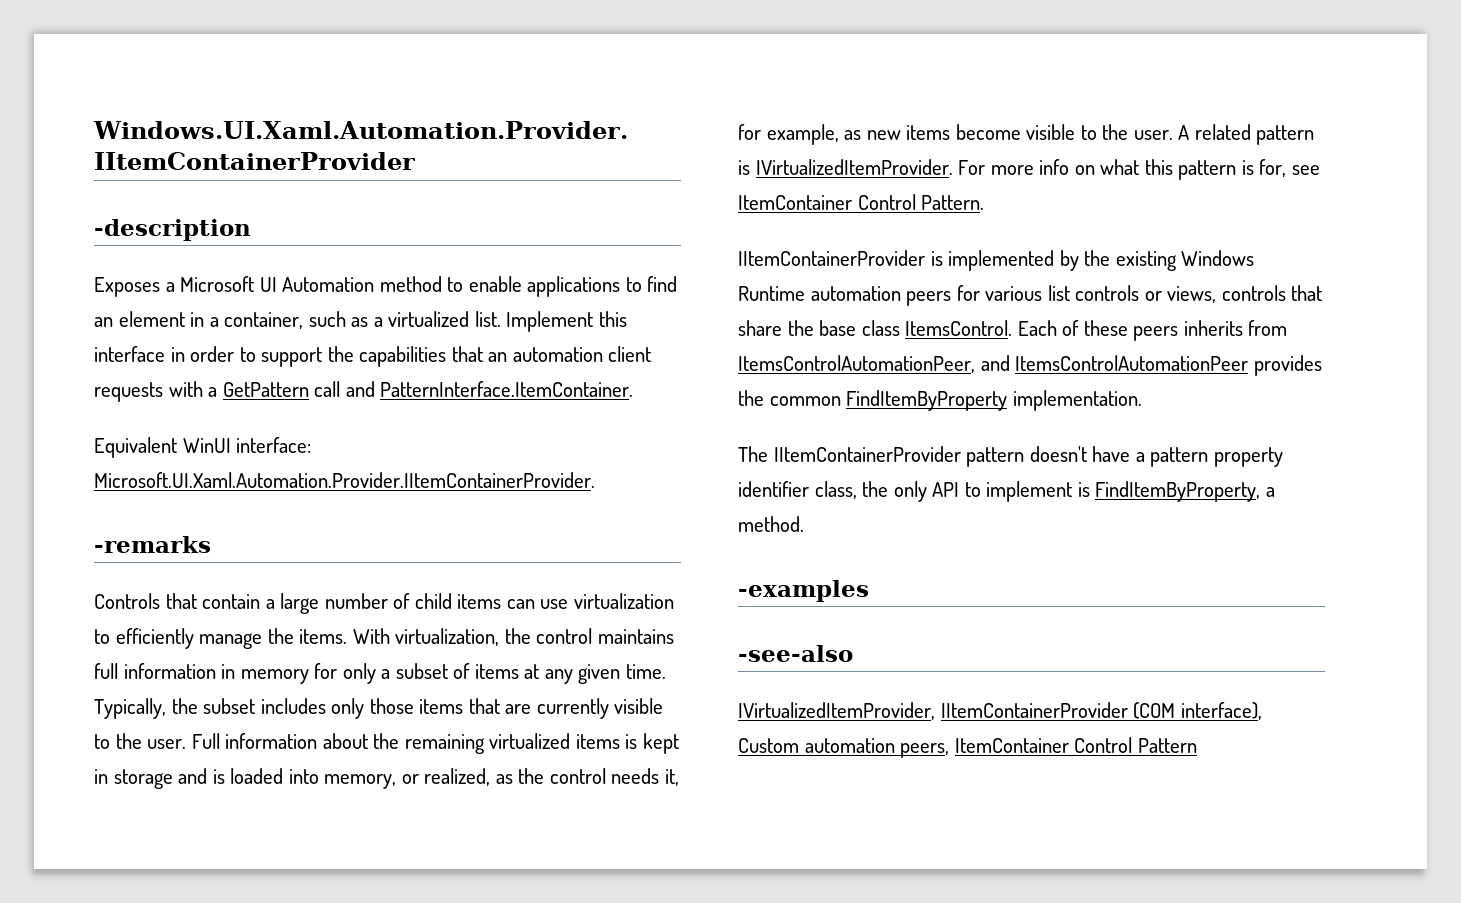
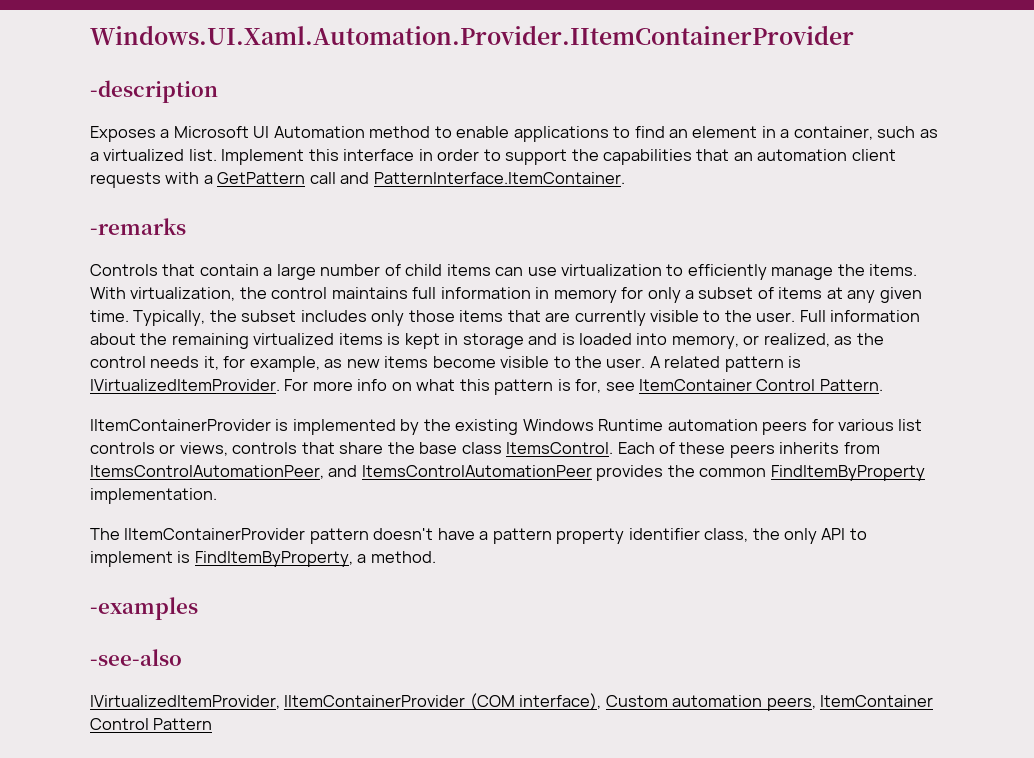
[94,437,312,458] [94,472,595,488] // Equivalent WinUI interface: Microsoft.UI.Xaml.Automation.Provider.IItemContainerProvider. -> (625, 178) none

